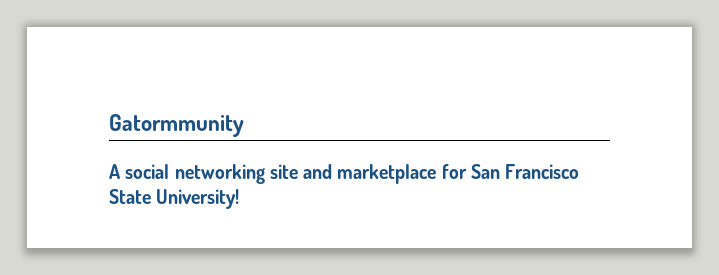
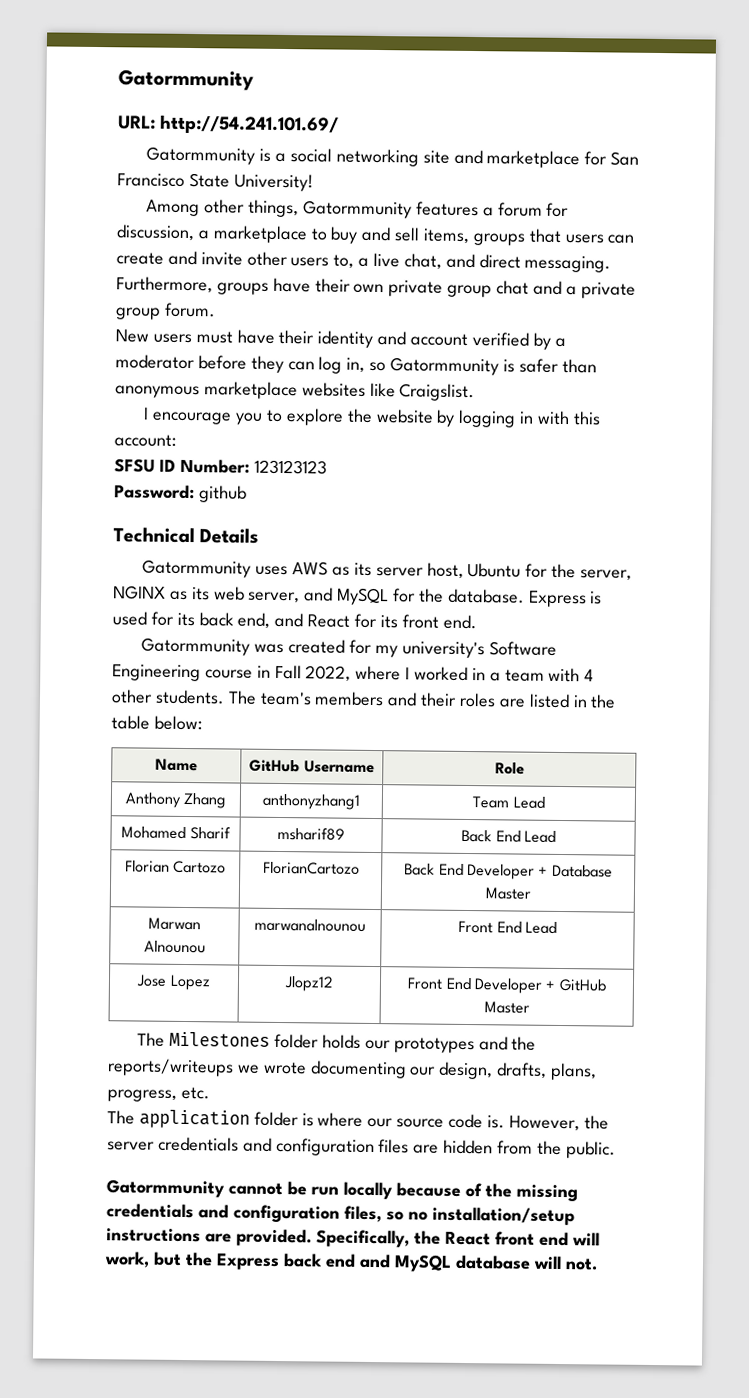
[109,164,121,179] A -> [118,114,340,135] [146,146,287,165] URL: http://54.241.101.69/ // Gatormmunity is a
(240, 199) none -> [146,199,570,219] [116,224,635,246] [116,250,612,273] [116,276,636,299] [116,302,216,320] [115,329,566,350] [115,354,597,376] [115,381,476,402] [143,407,601,428] [114,434,177,447] [114,458,327,475] [114,484,247,503] [113,527,260,544] [142,559,633,581] [113,585,603,608] [112,611,477,630] [141,637,557,659] [112,664,595,683] [111,689,617,709] [111,715,203,731] [155,758,198,772] [249,759,375,774] [494,762,525,775] [124,792,227,809] [262,793,360,810] [472,796,545,809] [121,826,231,840] [277,826,345,841] [461,829,556,843] [124,860,227,874] [262,861,360,875] [404,863,613,880] [484,887,532,900] [148,917,201,931] [143,940,206,954] [254,918,366,932] [458,920,557,934] [136,974,211,991] [284,976,334,992] [407,977,607,994] [483,1001,530,1014] [137,1031,537,1054] [107,1058,598,1081] [107,1086,210,1102] [107,1109,609,1132] [107,1136,616,1159] [106,1179,578,1202] [106,1203,575,1226] [106,1228,600,1248] [104,1251,598,1272] // Among other things, Gatormmunity features a forum for discussion, a marketplace to buy and sell items, groups that users can create and invite other users to, a live chat, and direct messaging. Furthermore, groups have their own private group chat and a private group forum. // New users must have their identity and account verified by a moderator before they can log in, so Gatormmunity is safer than anonymous marketplace websites like Craigslist. // I encourage you to explore the website by logging in with this account: // SFSU ID Number: 123123123 // Password: github // Technical Details // Gatormmunity uses AWS as its server host, Ubuntu for the server, NGINX as its web server, and MySQL for the database. Express is used for its back end, and React for its front end. // Gatormmunity was created for my university's Software Engineering course in Fall 2022, where I worked in a team with 4 other students. The team's members and their roles are listed in the table below: // Name | GitHub Username | Role // Anthony Zhang | anthonyzhang1 | Team Lead // Mohamed Sharif | msharif89 | Back End Lead // Florian Cartozo | FlorianCartozo | Back End Developer + Database Master // Marwan Alnounou | marwanalnounou | Front End Lead // Jose Lopez | Jlopz12 | Front End Developer + GitHub Master // The Milestones folder holds our prototypes and the reports/writeups we wrote documenting our design, drafts, plans, progress, etc. // The application folder is where our source code is. However, the server credentials and configuration files are hidden from the public. // Gatormmunity cannot be run locally because of the missing credentials and configuration files, so no installation/setup instructions are provided. Specifically, the React front end will work, but the Express back end and MySQL database will not.

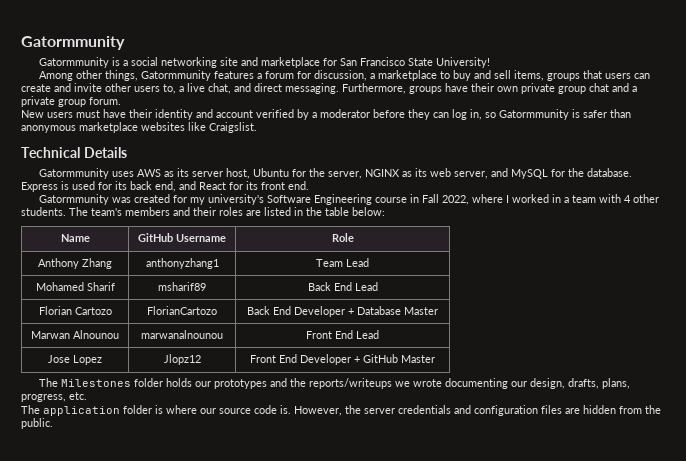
[118,69,254,91] [118,114,340,135] Gatormmunity // URL: http://54.241.101.69/ -> [21,36,125,50] Gatormmunity
[143,407,601,428] [114,434,177,447] [114,458,327,475] [114,484,247,503] // I encourage you to explore the website by logging in with this account: // SFSU ID Number: 123123123 // Password: github -> (257, 127) none
[106,1179,578,1202] [106,1203,575,1226] [106,1228,600,1248] [104,1251,598,1272] // Gatormmunity cannot be run locally because of the missing credentials and configuration files, so no installation/setup instructions are provided. Specifically, the React front end will work, but the Express back end and MySQL database will not. -> (53, 423) none

